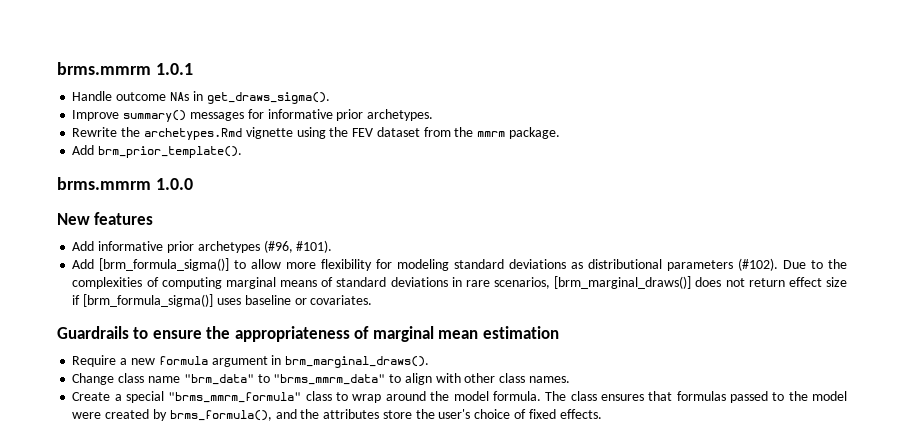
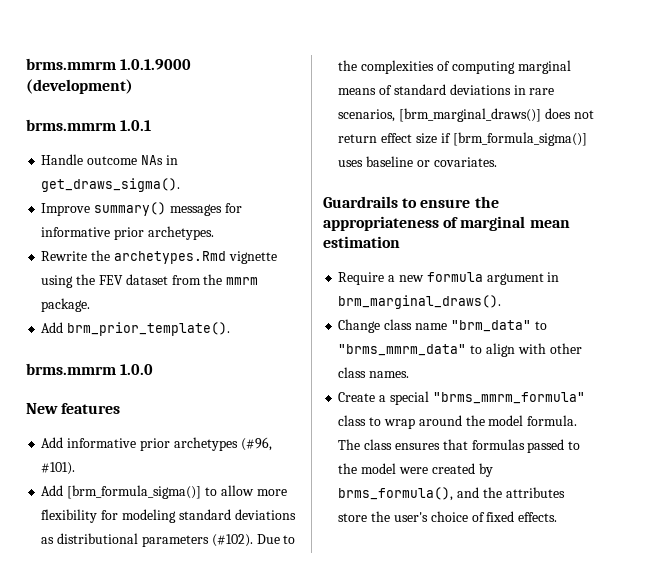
[57,62,151,75] brms.mmrm -> [26,58,192,70] [26,79,133,94] [26,119,116,131] brms.mmrm 1.0.1.9000 (development) // brms.mmrm

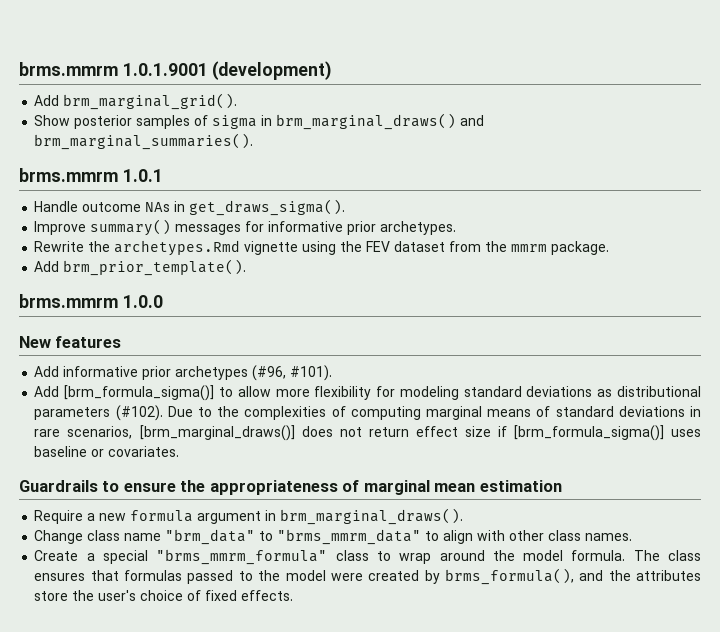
[26,58,192,70] brms.mmrm 1.0.1.9000 -> [19,62,208,76] brms.mmrm 1.0.1.9001
(133, 86) none -> [34,93,238,110] [34,113,485,130] [34,133,254,150] // Add brm_marginal_grid(). // Show posterior samples of sigma in brm_marginal_draws() and brm_marginal_summaries().

